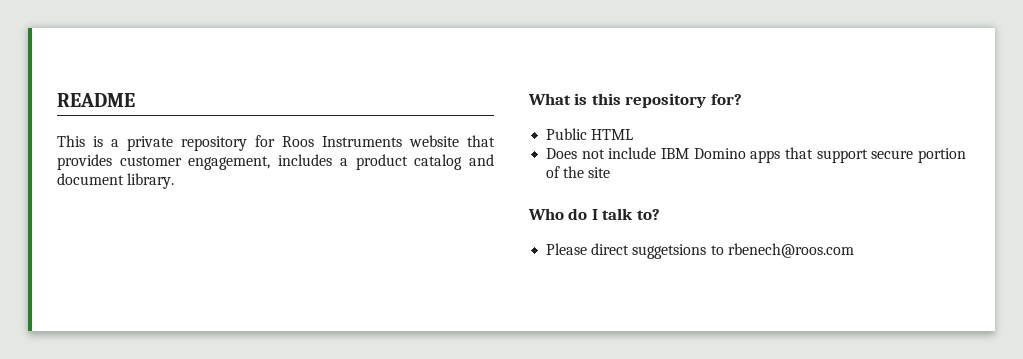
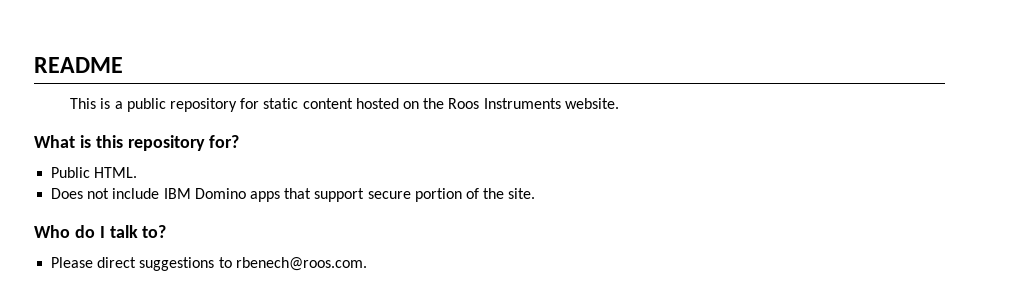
[127,136,173,151] private -> [126,98,166,112] public
[282,135,495,147] [57,154,495,170] [57,173,175,189] Roos Instruments website that provides customer engagement, includes a product catalog and document library. -> [263,98,619,109] static content hosted on the Roos Instruments website.
[591,129,634,140] HTML -> [94,167,138,178] HTML.
[588,167,611,178] site -> [508,188,536,199] site.
[632,243,854,259] suggetsions to rbenech@roos.com -> [139,257,367,271] suggestions to rbenech@roos.com.

